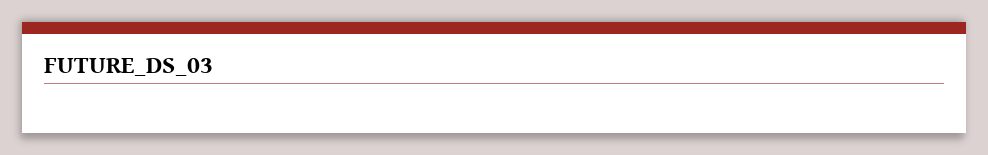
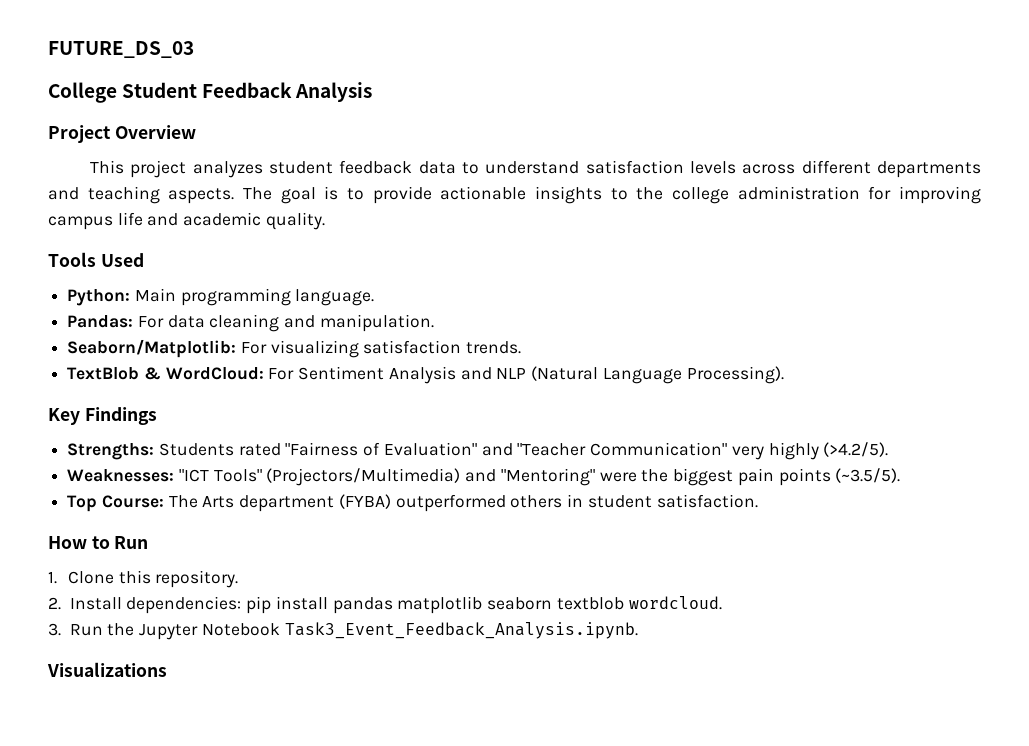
(213, 67) none -> [48,82,373,103] [48,125,196,143] [89,160,981,178] [48,186,981,204] [48,212,325,230] [48,252,144,267] [67,288,375,306] [67,314,434,332] [67,339,522,358] [67,366,784,384] [48,407,157,425] [67,442,889,460] [67,468,901,486] [67,494,758,512] [48,536,149,549] [48,570,239,588] [48,596,722,614] [48,622,638,640] [47,662,167,677] // College Student Feedback Analysis // Project Overview // This project analyzes student feedback data to understand satisfaction levels across different departments and teaching aspects. The goal is to provide actionable insights to the college administration for improving campus life and academic quality. // Tools Used // Python: Main programming language. // Pandas: For data cleaning and manipulation. // Seaborn/Matplotlib: For visualizing satisfaction trends. // TextBlob & WordCloud: For Sentiment Analysis and NLP (Natural Language Processing). // Key Findings // Strengths: Students rated "Fairness of Evaluation" and "Teacher Communication" very highly (>4.2/5). // Weaknesses: "ICT Tools" (Projectors/Multimedia) and "Mentoring" were the biggest pain points (~3.5/5). // Top Course: The Arts department (FYBA) outperformed others in student satisfaction. // How to Run // 1. Clone this repository. // 2. Install dependencies: pip install pandas matplotlib seaborn textblob wordcloud. // 3. Run the Jupyter Notebook Task3_Event_Feedback_Analysis.ipynb. // Visualizations

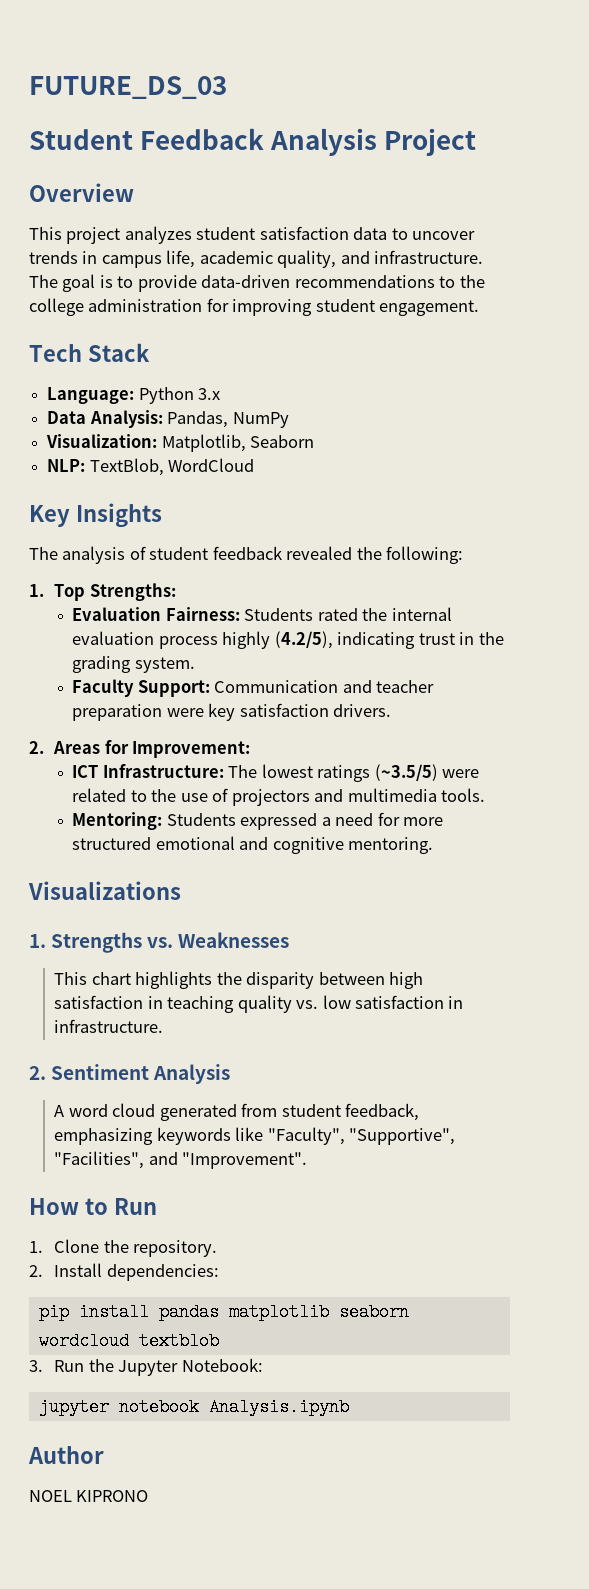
[48,82,117,103] College -> (227, 87) none
[48,125,111,143] // Project -> [384,128,477,156] Project //
[339,160,413,174] feedback -> [259,226,349,240] satisfaction
[485,160,981,178] [48,186,235,204] understand satisfaction levels across different departments and teaching aspects. -> [412,231,476,240] [29,250,484,268] uncover trends in campus life, academic quality, and infrastructure.
[440,186,602,204] actionable insights -> [201,275,435,288] data-driven recommendations
[48,212,325,230] [48,252,144,267] [67,288,375,306] [67,314,434,332] [67,339,522,358] [67,366,784,384] [48,407,157,425] [67,442,889,460] [67,468,901,486] [67,494,758,512] campus life and academic quality. // Tools Used // Python: Main programming language. // Pandas: For data cleaning and manipulation. // Seaborn/Matplotlib: For visualizing satisfaction trends. // TextBlob & WordCloud: For Sentiment Analysis and NLP (Natural Language Processing). // Key Findings // Strengths: Students rated "Fairness of Evaluation" and "Teacher Communication" very highly (>4.2/5). // Weaknesses: "ICT Tools" (Projectors/Multimedia) and "Mentoring" were the biggest pain points (~3.5/5). // Top Course: The Arts department (FYBA) outperformed others in student satisfaction. -> [315,299,480,316] [29,343,150,362] [47,387,221,404] [47,410,289,428] [46,434,315,452] [47,458,255,476] [29,503,162,528] [29,546,464,564] [29,583,176,601] [72,607,452,621] [72,631,504,649] [72,656,195,673] [72,679,435,697] [72,703,392,721] [29,740,251,758] [72,764,480,782] [72,788,486,806] [72,812,444,830] [72,836,434,854] [28,881,181,900] [29,932,290,953] [54,971,423,989] [54,995,464,1013] [54,1019,164,1033] [29,1064,231,1084] [54,1103,419,1121] [54,1127,456,1145] [54,1151,308,1169] student engagement. // Tech Stack // Language: Python 3.x // Data Analysis: Pandas, NumPy // Visualization: Matplotlib, Seaborn // NLP: TextBlob, WordCloud // Key Insights // The analysis of student feedback revealed the following: // 1. Top Strengths: // Evaluation Fairness: Students rated the internal evaluation process highly (4.2/5), indicating trust in the grading system. // Faculty Support: Communication and teacher preparation were key satisfaction drivers. // 2. Areas for Improvement: // ICT Infrastructure: The lowest ratings (~3.5/5) were related to the use of projectors and multimedia tools. // Mentoring: Students expressed a need for more structured emotional and cognitive mentoring. // Visualizations // 1. Strengths vs. Weaknesses // This chart highlights the disparity between high satisfaction in teaching quality vs. low satisfaction in infrastructure. // 2. Sentiment Analysis // A word cloud generated from student feedback, emphasizing keywords like "Faculty", "Supportive", "Facilities", and "Improvement".
[118,570,151,584] this -> [103,1240,129,1253] the
(242, 605) none -> (219, 1272) //
(553, 603) none -> [38,1332,129,1350] wordcloud
[628,596,722,610] wordcloud. -> (219, 1341) none
[201,622,638,639] [47,662,167,677] Notebook Task3_Event_Feedback_Analysis.ipynb. // Visualizations -> [181,1358,263,1372] [38,1398,349,1416] [28,1446,104,1464] [29,1490,149,1502] Notebook: // jupyter notebook Analysis.ipynb // Author // NOEL KIPRONO

